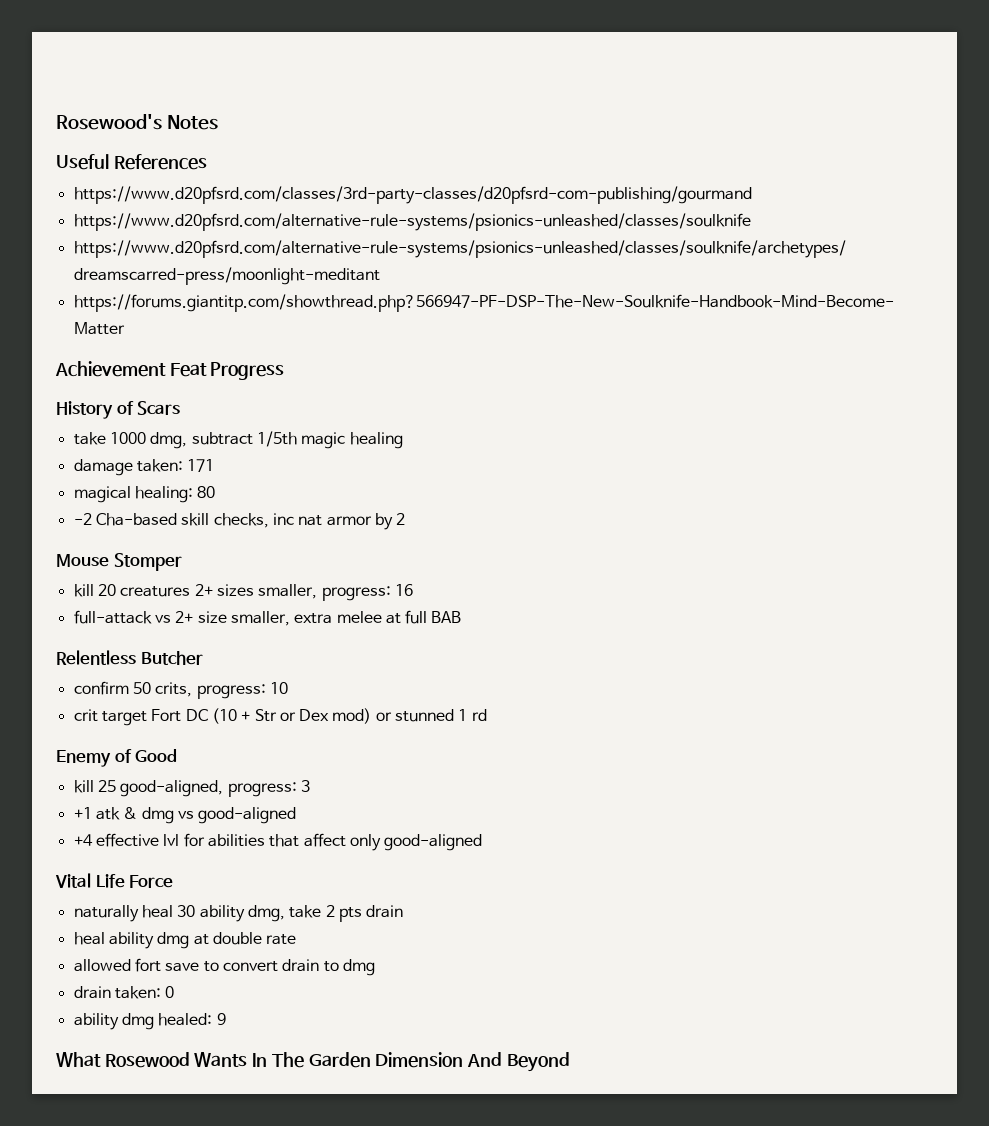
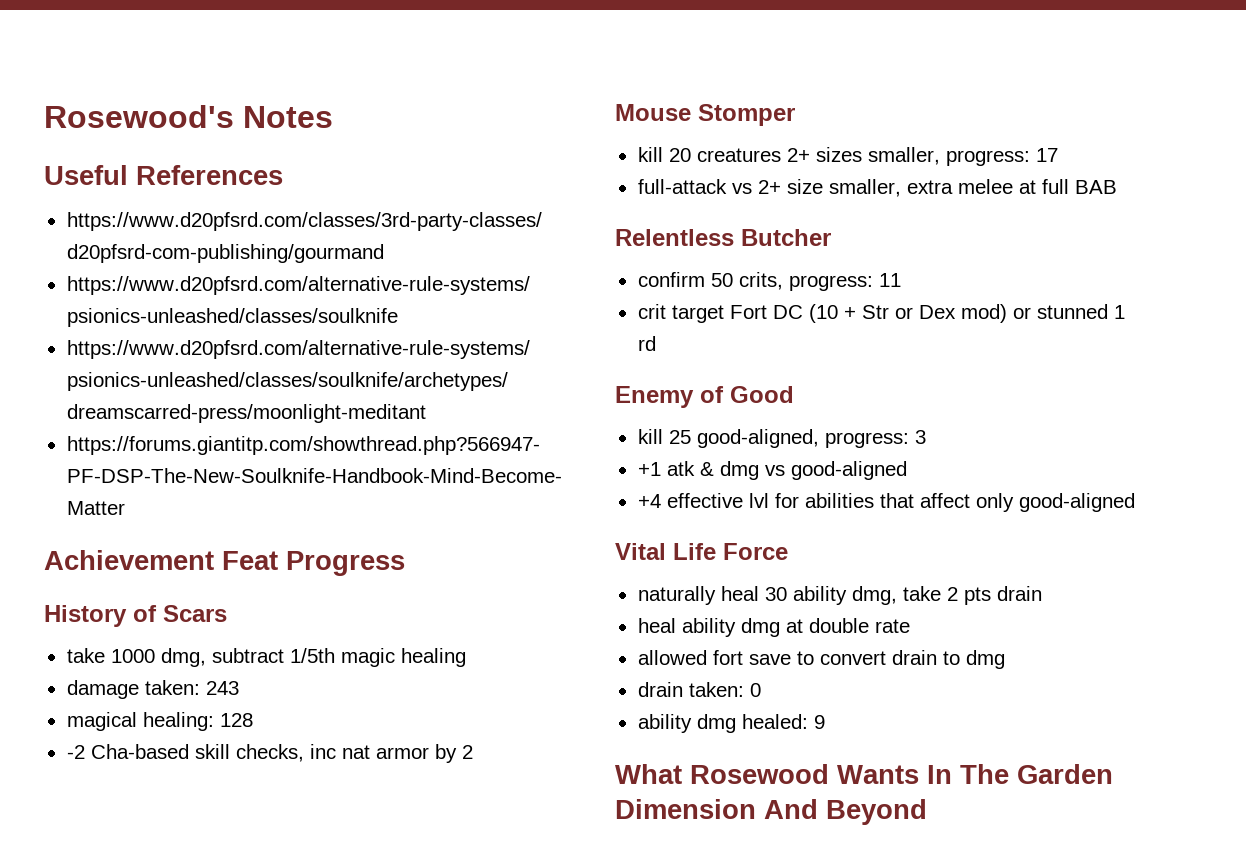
[187,459,215,472] 171 -> [205,681,239,695] 243
[197,486,216,498] 80 -> [219,713,253,727] 128
[394,584,413,596] 16 -> [1035,148,1058,162] 17
[269,682,288,694] 10 -> [878,273,901,287] 11

